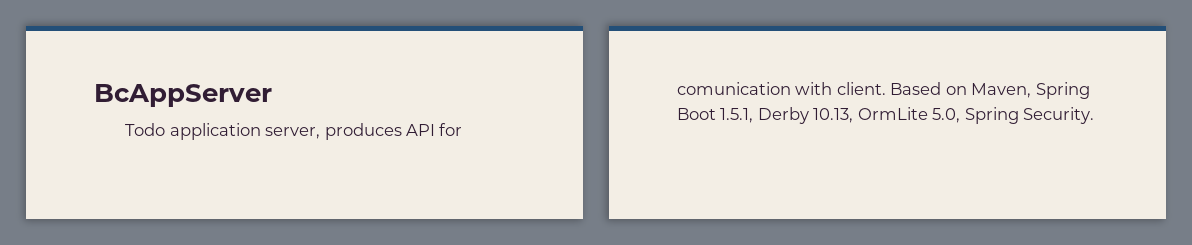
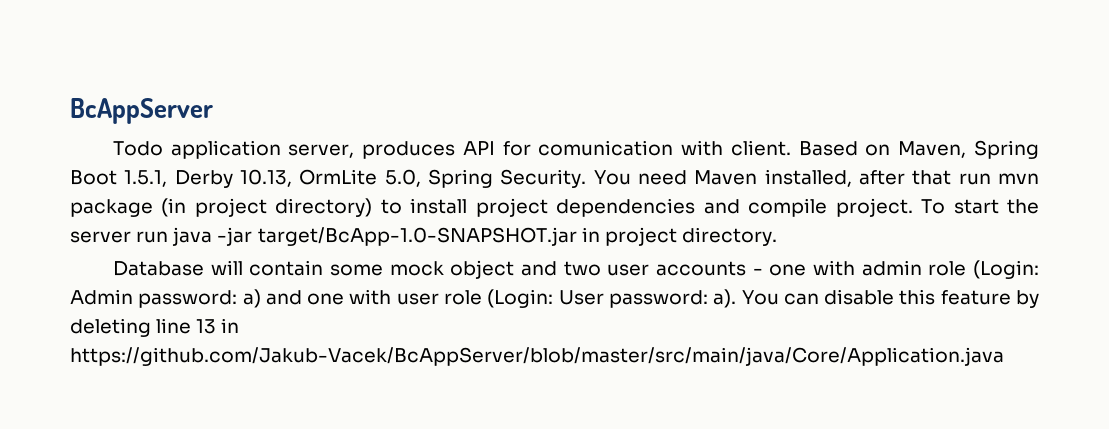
(1095, 115) none -> [593,169,1040,187] [70,198,1039,217] [70,227,777,246] [112,260,1039,279] [70,289,1039,308] [70,318,240,337] [70,347,1004,366] You need Maven installed, after that run mvn package (in project directory) to install project dependencies and compile project. To start the server run java -jar target/BcApp-1.0-SNAPSHOT.jar in project directory. // Database will contain some mock object and two user accounts - one with admin role (Login: Admin password: a) and one with user role (Login: User password: a). You can disable this feature by deleting line 13 in https://github.com/Jakub-Vacek/BcAppServer/blob/master/src/main/java/Core/Application.java

